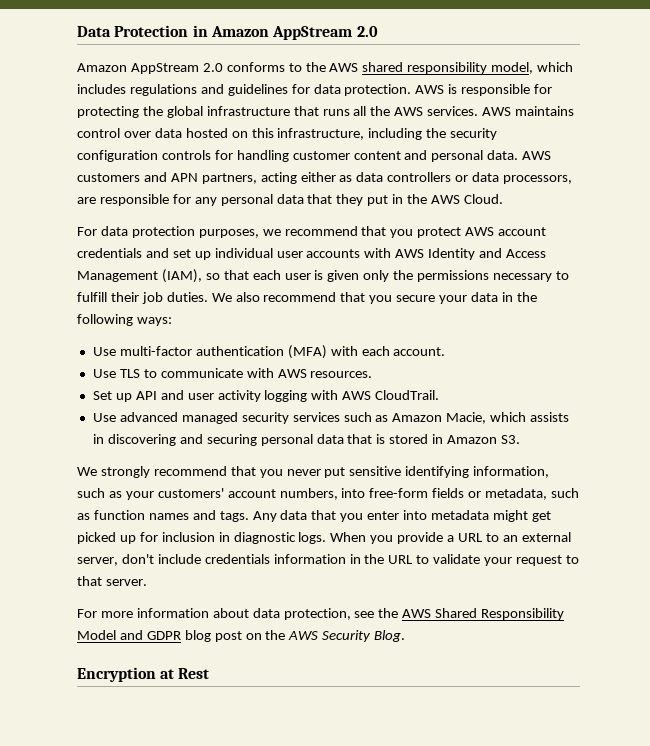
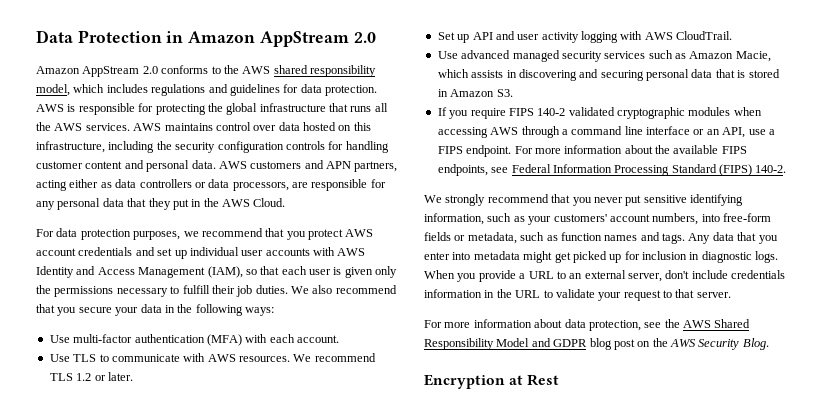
(373, 374) none -> [293,353,376,362] [49,372,133,381] We recommend TLS 1.2 or later.
(521, 439) none -> [437,107,762,119] [437,126,775,138] [437,145,747,157] [437,164,787,176] // If you require FIPS 140-2 validated cryptographic modules when accessing AWS through a command line interface or an API, use a FIPS endpoint. For more information about the available FIPS endpoints, see Federal Information Processing Standard (FIPS) 140-2.

